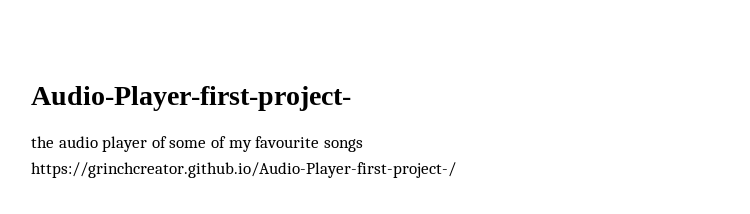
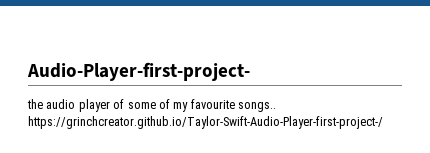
[323,139,363,152] [31,162,456,178] songs https://grinchcreator.github.io/Audio-Player-first-project-/ -> [238,102,276,112] [28,116,383,129] songs.. https://grinchcreator.github.io/Taylor-Swift-Audio-Player-first-project-/

